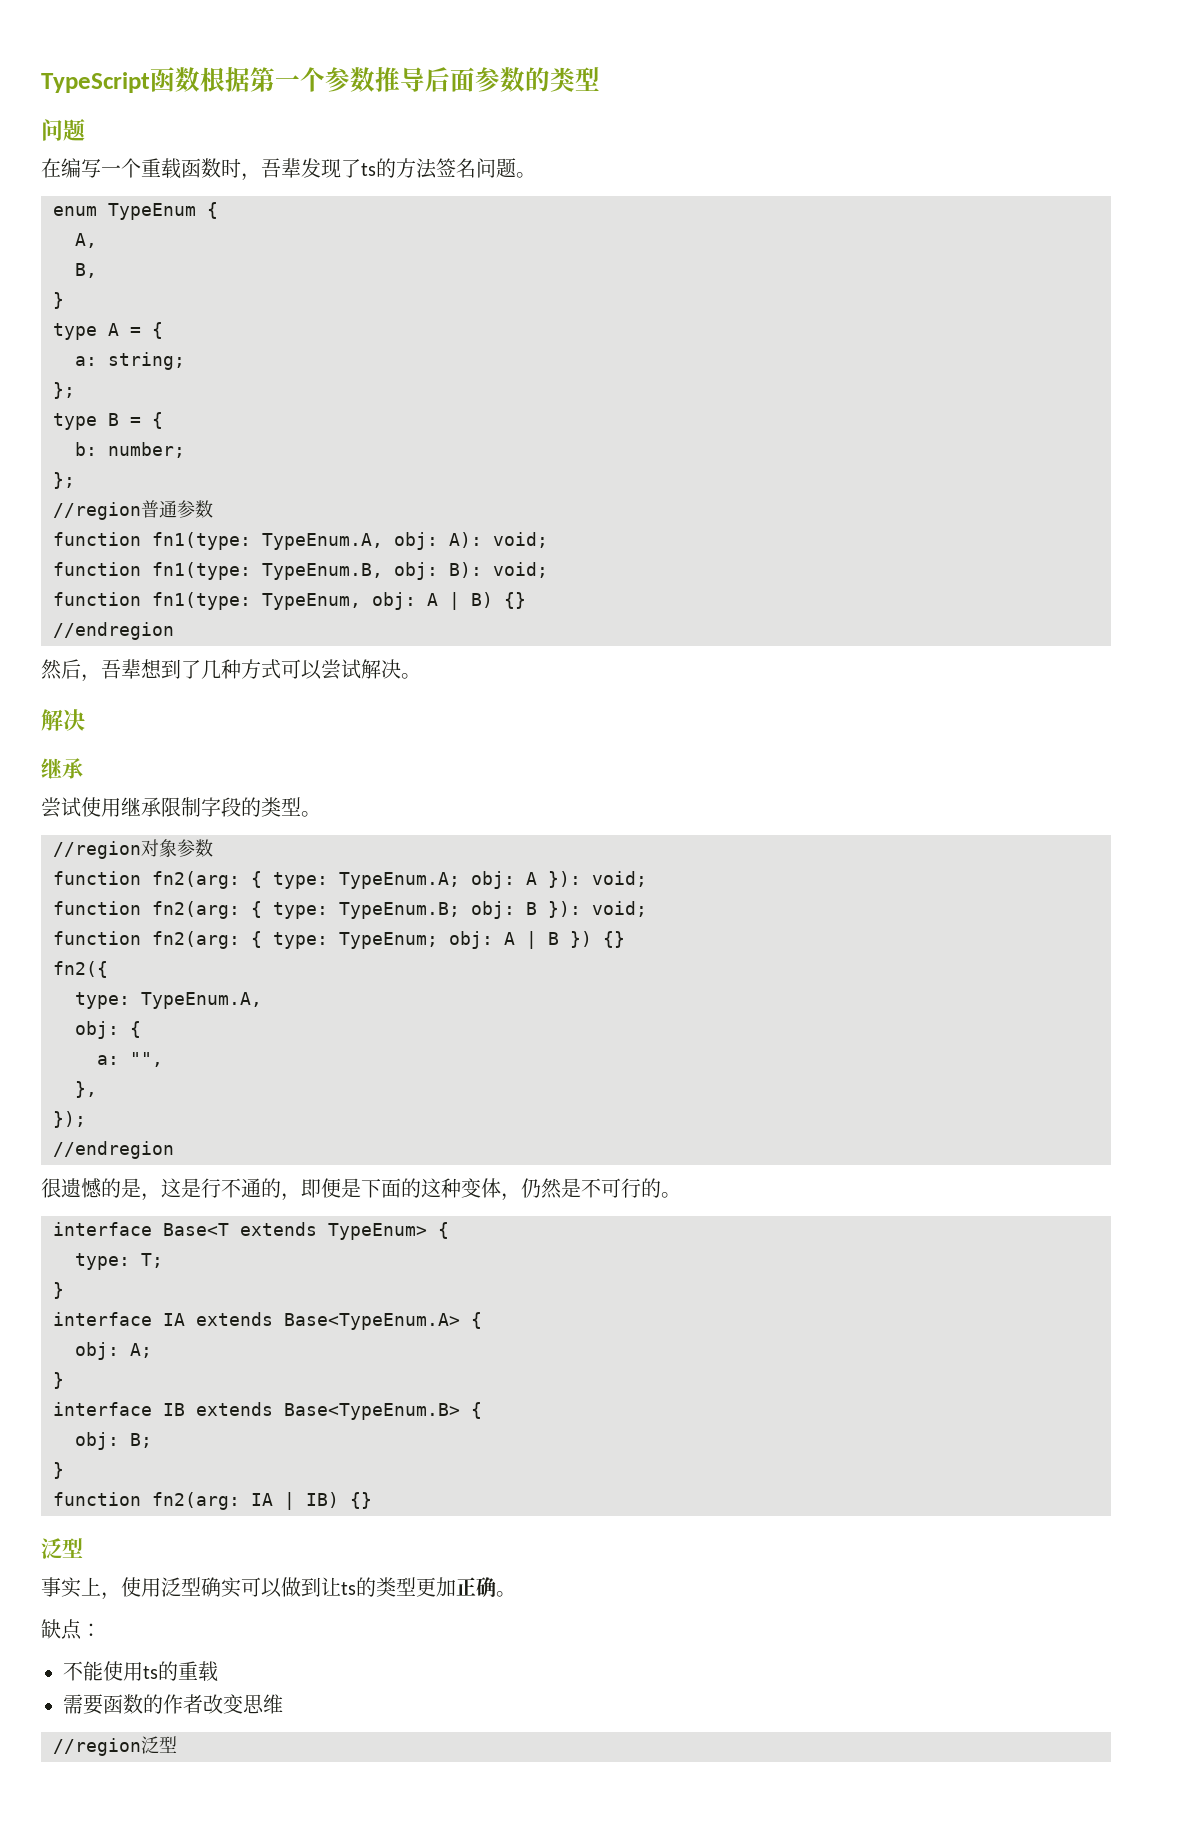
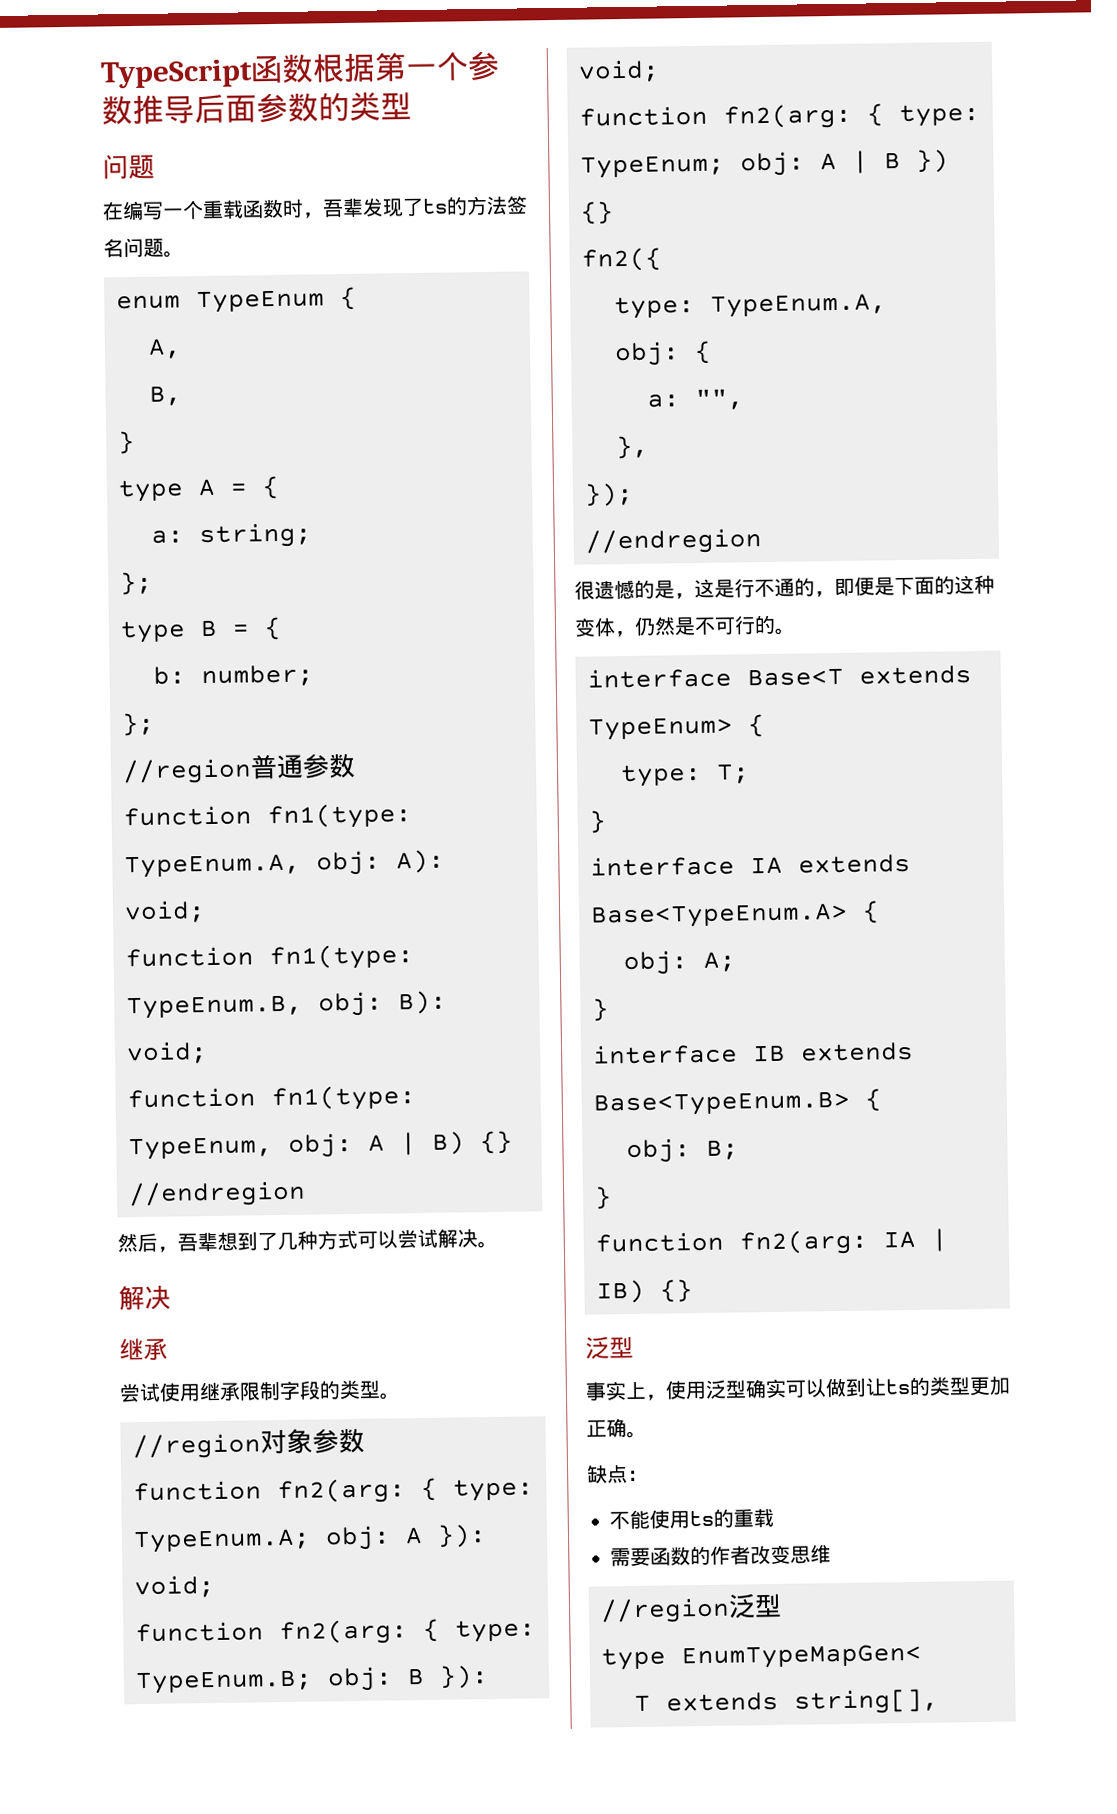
(177, 1744) none -> [601,1643,922,1671] [634,1688,939,1715] // type EnumTypeMapGen< // T extends string[],

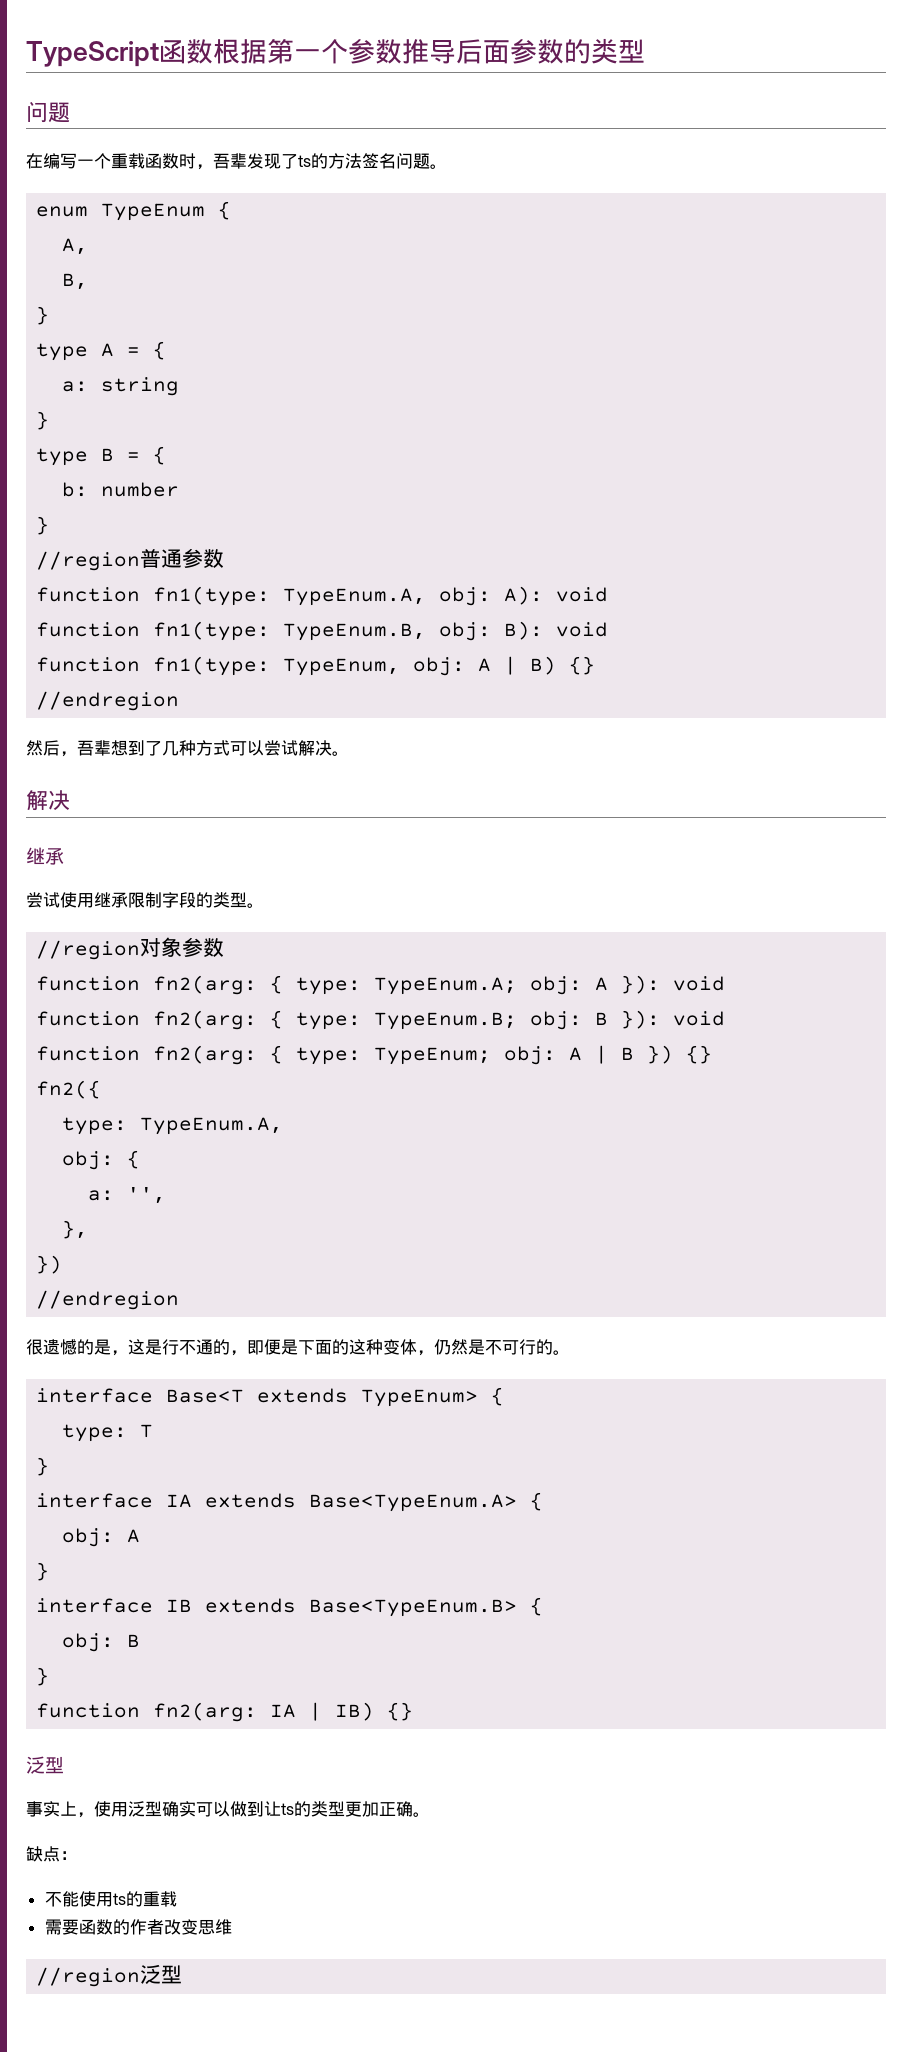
[199,522,312,549] [120,571,153,596] string; // }; -> [101,377,180,396] [36,411,50,430] string // }
[201,664,314,688] [122,712,155,737] number; // }; -> [101,482,180,497] [36,516,50,535] number // }
[124,900,206,924] void; -> [556,587,609,602] void
[126,1041,208,1065] void; -> [556,622,609,637] void
[134,1574,215,1599] void; -> [673,976,726,991] void
[578,59,660,83] void; -> [673,1011,726,1026] void
[695,388,744,410] "", -> [127,1187,167,1204] '',
[584,482,634,507] }); -> [36,1255,63,1274] })
[716,763,750,784] T; -> [140,1424,154,1438] T
[703,951,736,972] A; -> [127,1529,141,1543] A
[706,1139,739,1160] B; -> [127,1634,141,1647] B
[601,1643,922,1671] [634,1688,939,1715] // type EnumTypeMapGen< // T extends string[], -> (183, 1974) none

